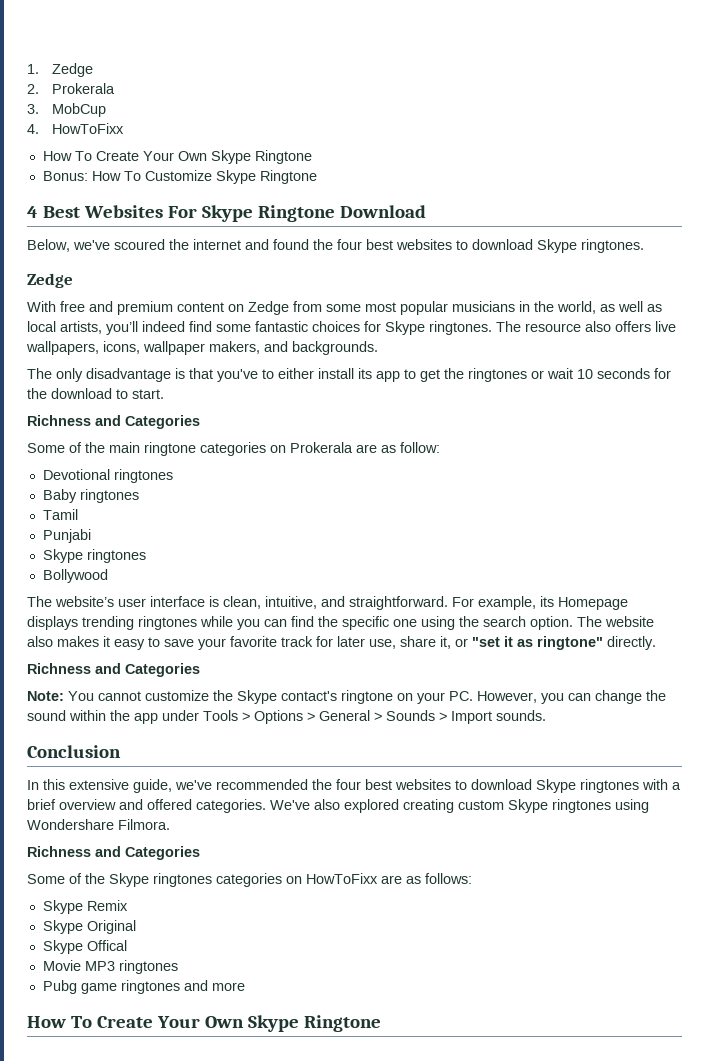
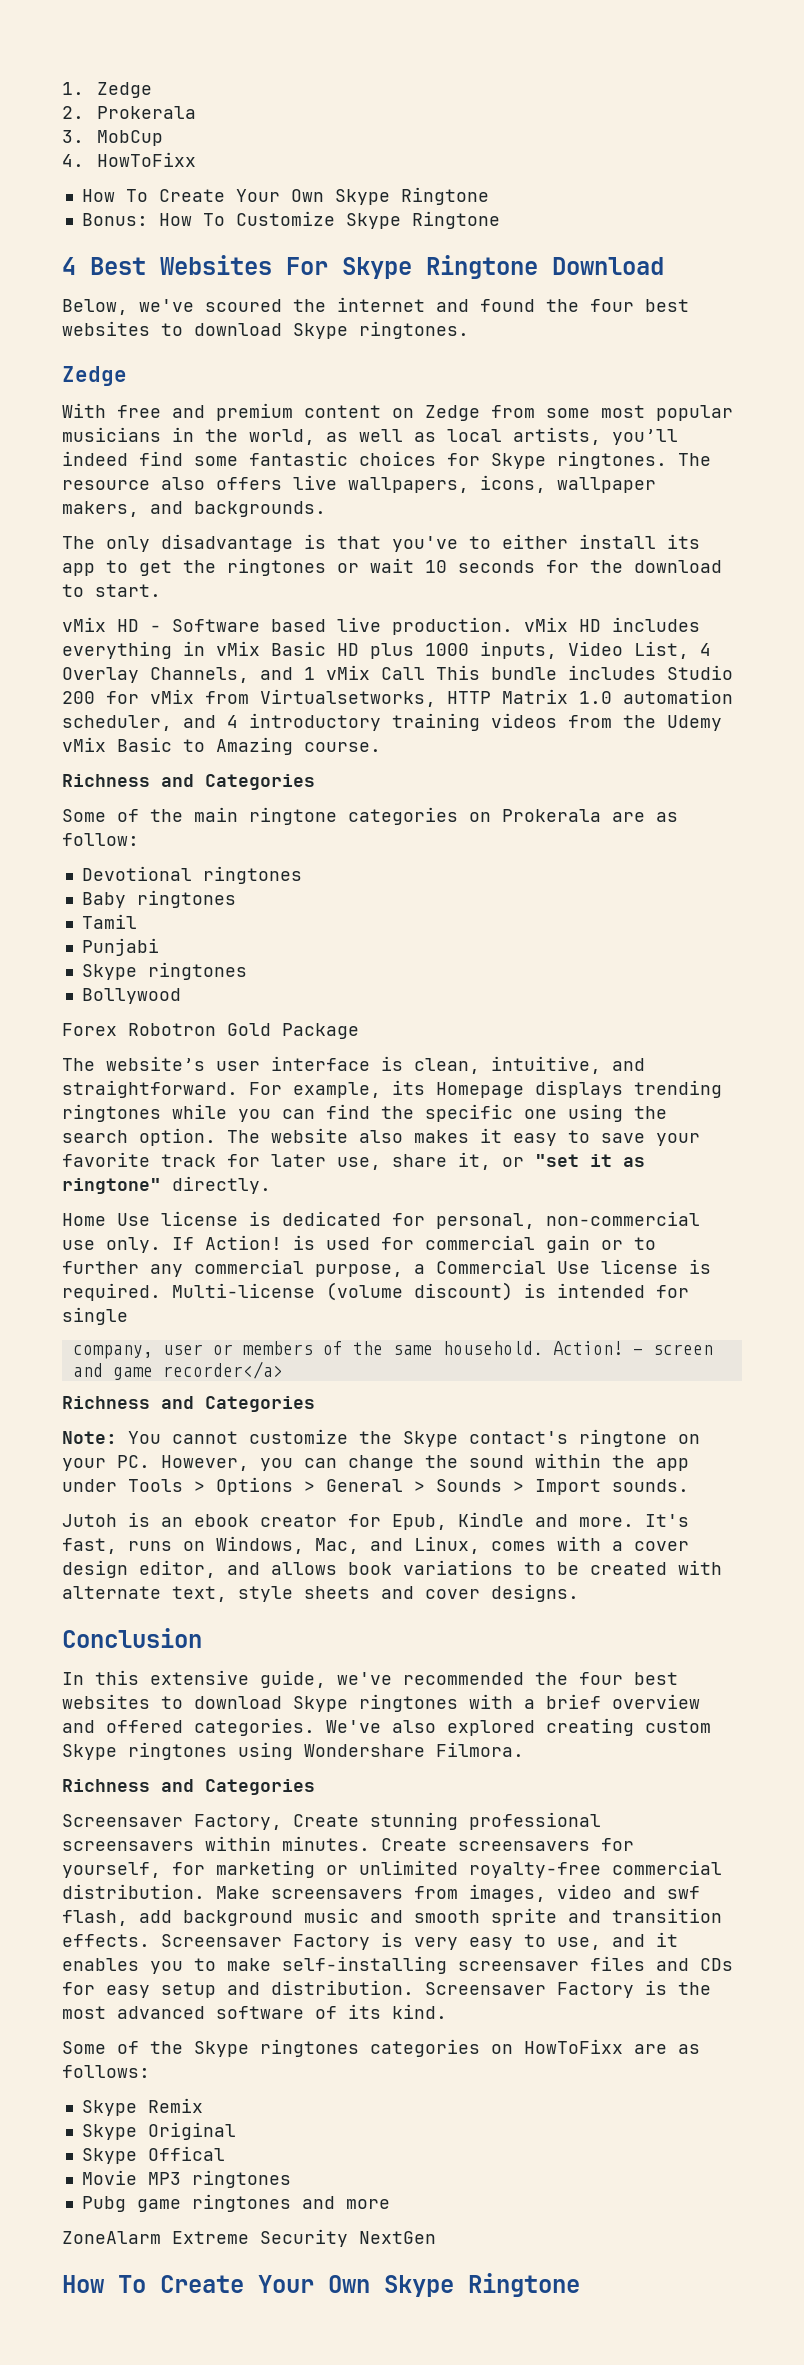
(164, 394) none -> [62,617,700,635] [62,641,711,659] [62,665,733,683] [62,689,733,707] [62,713,722,731] [62,737,381,755] // vMix HD - Software based live production. vMix HD includes everything in vMix Basic HD plus 1000 inputs, Video List, 4 Overlay Channels, and 1 vMix Call This bundle includes Studio 200 for vMix from Virtualsetworks, HTTP Matrix 1.0 automation scheduler, and 4 introductory training videos from the Udemy vMix Basic to Amazing course.
(108, 576) none -> [62,1023,359,1039] // Forex Robotron Gold Package
(656, 643) none -> [62,1211,700,1229] [62,1235,656,1253] [62,1259,711,1277] [62,1282,689,1301] [62,1307,128,1325] [72,1341,713,1359] [72,1361,283,1380] // Home Use license is dedicated for personal, non-commercial use only. If Action! is used for commercial gain or to further any commercial purpose, a Commercial Use license is required. Multi-license (volume discount) is intended for single // company, user or members of the same household. Action! - screen and game recorder</a>
(546, 715) none -> [62,1512,689,1530] [62,1536,689,1554] [62,1560,722,1578] [62,1584,579,1602] // Jutoh is an ebook creator for Epub, Kindle and more. It's fast, runs on Windows, Mac, and Linux, comes with a cover design editor, and allows book variations to be created with alternate text, style sheets and cover designs.
(200, 853) none -> [62,1812,601,1830] [62,1836,634,1851] [62,1860,722,1878] [62,1884,700,1902] [62,1908,722,1926] [62,1932,678,1950] [62,1956,733,1974] [62,1980,711,1998] [62,2004,447,2019] // Screensaver Factory, Create stunning professional screensavers within minutes. Create screensavers for yourself, for marketing or unlimited royalty-free commercial distribution. Make screensavers from images, video and swf flash, add background music and smooth sprite and transition effects. Screensaver Factory is very easy to use, and it enables you to make self-installing screensaver files and CDs for easy setup and distribution. Screensaver Factory is the most advanced software of its kind.
(245, 986) none -> [62,2229,436,2247] // ZoneAlarm Extreme Security NextGen

